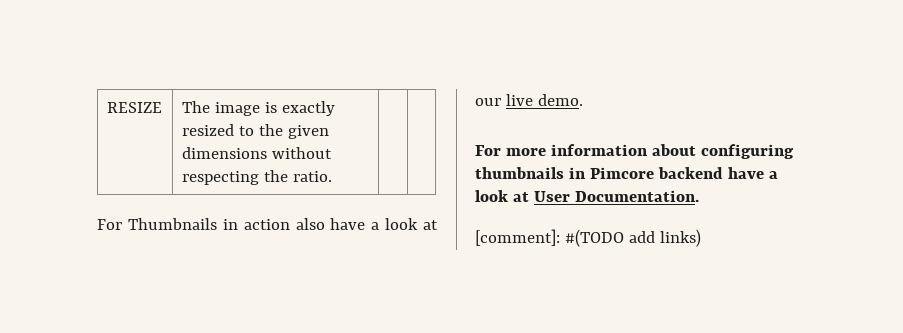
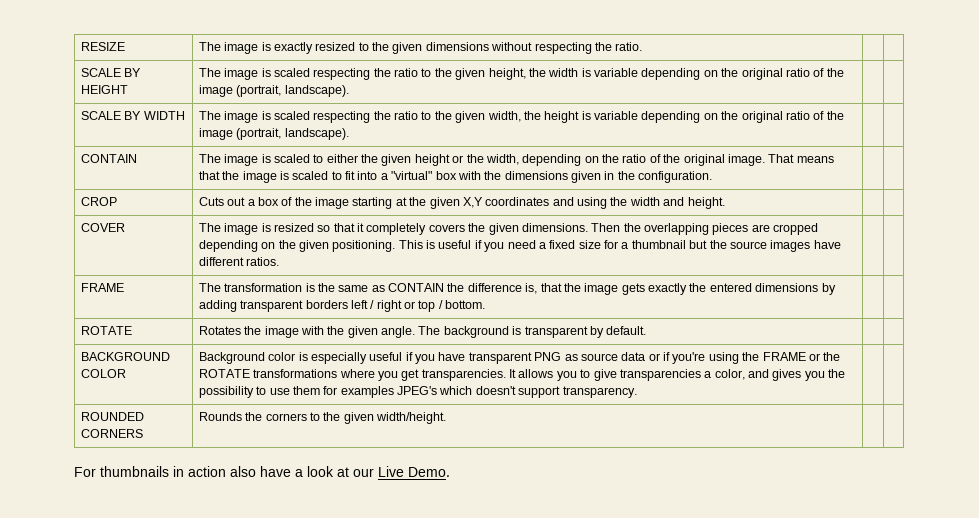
[97,218,217,230] // For Thumbnails -> [80,68,142,77] [80,85,128,94] [198,68,844,80] [198,85,349,97] [80,111,185,120] [198,111,844,123] [198,128,349,140] [80,154,137,163] [198,154,834,166] [198,171,713,183] [80,197,117,206] [198,197,725,209] [80,223,125,232] [198,223,819,235] [198,240,841,252] [198,257,280,266] [80,283,124,292] [198,283,836,295] [198,300,486,312] [80,326,132,335] [198,326,647,338] [80,352,170,361] [80,369,126,378] [198,352,841,364] [198,369,846,381] [198,386,637,398] [80,412,144,421] [80,429,143,438] [198,412,447,424] [74,466,169,477] // SCALE BY HEIGHT | The image is scaled respecting the ratio to the given height, the width is variable depending on the original ratio of the image (portrait, landscape). | | // SCALE BY WIDTH | The image is scaled respecting the ratio to the given width, the height is variable depending on the original ratio of the image (portrait, landscape). | | // CONTAIN | The image is scaled to either the given height or the width, depending on the ratio of the original image. That means that the image is scaled to fit into a "virtual" box with the dimensions given in the configuration. | | // CROP | Cuts out a box of the image starting at the given X,Y coordinates and using the width and height. | | // COVER | The image is resized so that it completely covers the given dimensions. Then the overlapping pieces are cropped depending on the given positioning. This is useful if you need a fixed size for a thumbnail but the source images have different ratios. | | // FRAME | The transformation is the same as CONTAIN the difference is, that the image gets exactly the entered dimensions by adding transparent borders left / right or top / bottom. | | // ROTATE | Rotates the image with the given angle. The background is transparent by default. | | // BACKGROUND COLOR | Background color is especially useful if you have transparent PNG as source data or if you're using the FRAME or the ROTATE transformations where you get transparencies. It allows you to give transparencies a color, and gives you the possibility to use them for examples JPEG's which doesn't support transparency. | | // ROUNDED CORNERS | Rounds the corners to the given width/height. | | // For thumbnails
[505,94,583,106] [475,144,794,159] [475,167,778,179] [475,190,699,202] [475,229,701,247] live demo. // For more information about configuring thumbnails in Pimcore backend have a look at User Documentation. // [comment]: #(TODO add links) -> [378,466,450,477] Live Demo.

